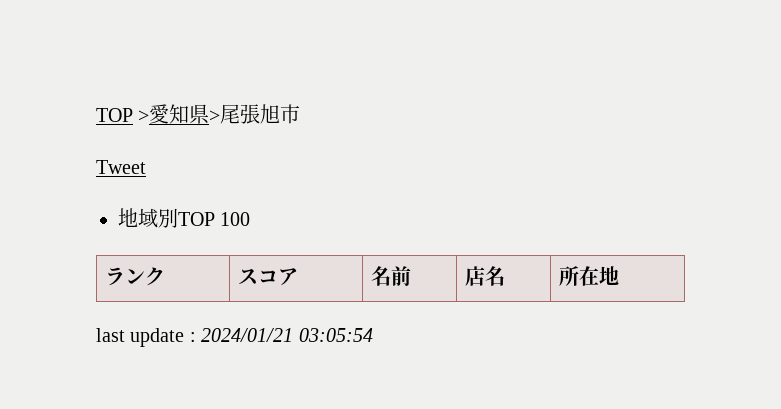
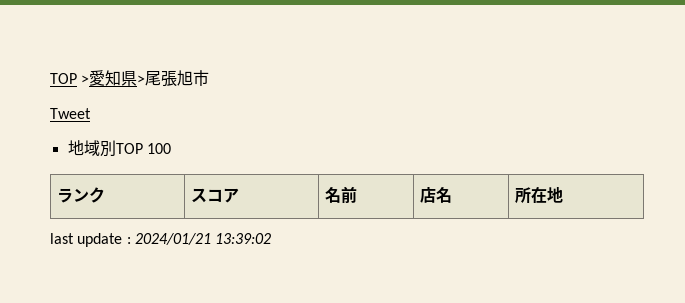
[298,328,373,342] 03:05:54 -> [215,233,272,244] 13:39:02

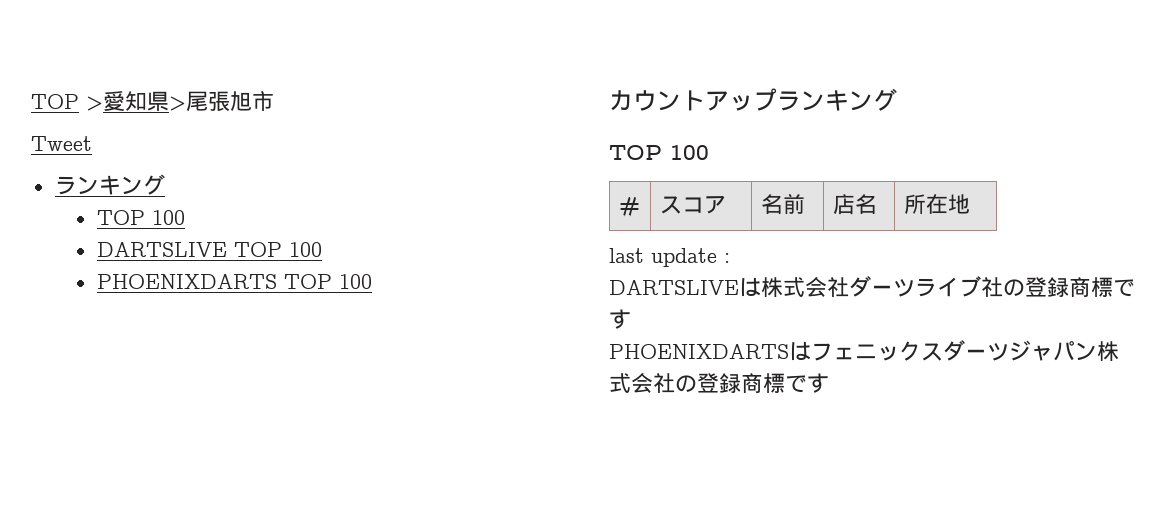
[67,140,171,157] [56,187,105,203] 地域別TOP 100 // ランク -> [54,174,165,195] [96,210,185,225] [96,242,322,257] [96,274,372,289] [609,88,897,111] [609,145,709,160] [618,197,640,217] ランキング // TOP 100 // DARTSLIVE TOP 100 // PHOENIXDARTS TOP 100 // カウントアップランキング // TOP 100 // #
[134,233,272,245] 2024/01/21 13:39:02 -> [609,276,1135,297] [609,309,631,329] [609,340,1119,361] [609,373,829,393] // DARTSLIVEは株式会社ダーツライブ社の登録商標です // PHOENIXDARTSはフェニックスダーツジャパン株式会社の登録商標です

